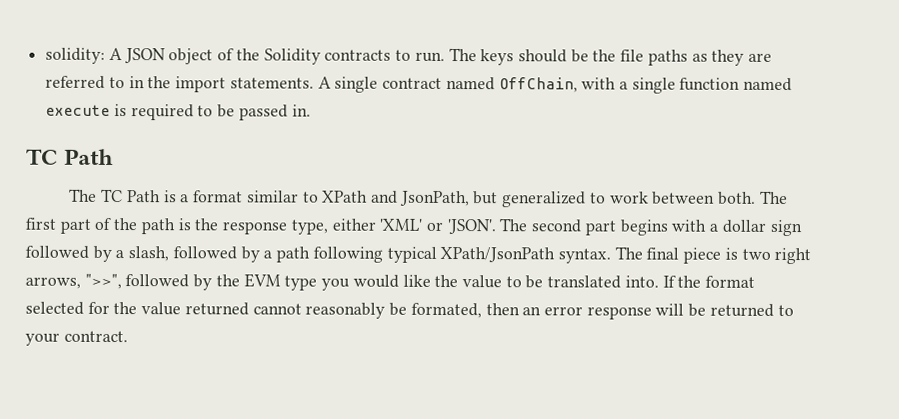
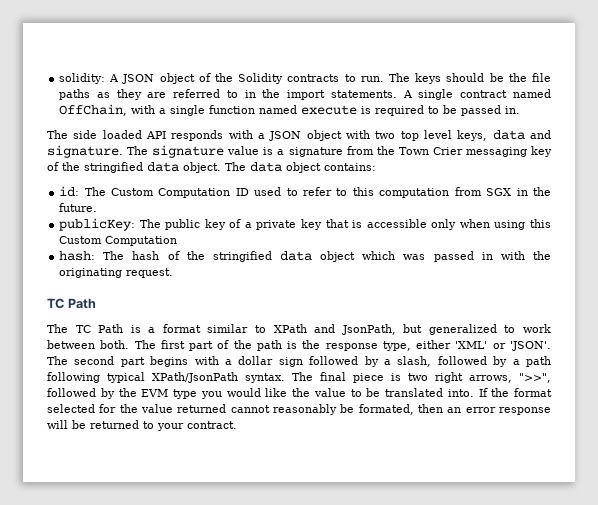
(311, 110) none -> [47,130,551,141] [47,145,552,158] [47,162,376,173] [59,186,551,198] [59,203,98,212] [59,218,551,231] [59,236,178,246] [59,251,551,262] [59,268,174,278] // The side loaded API responds with a JSON object with two top level keys, data and signature. The signature value is a signature from the Town Crier messaging key of the stringified data object. The data object contains: // id: The Custom Computation ID used to refer to this computation from SGX in the future. // publicKey: The public key of a private key that is accessible only when using this Custom Computation // hash: The hash of the stringified data object which was passed in with the originating request.

